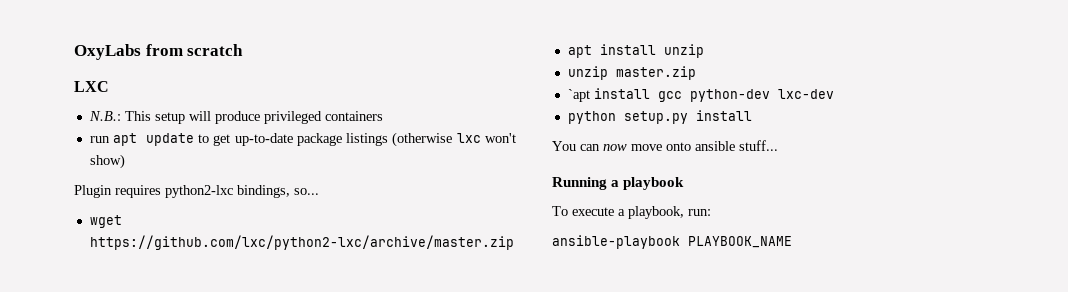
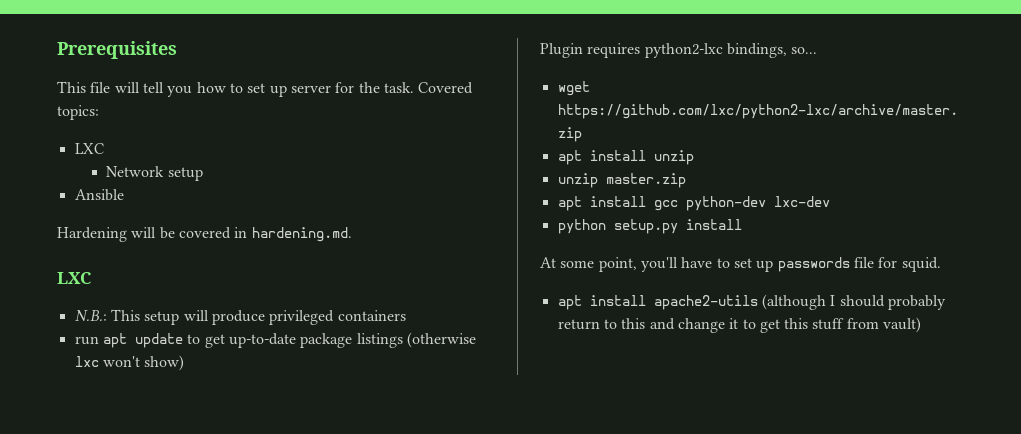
[74,44,244,60] OxyLabs from scratch -> [57,41,177,59] [57,81,474,97] [57,105,99,120] [74,143,104,154] [106,166,203,181] [74,189,124,201] [57,227,352,242] Prerequisites // This file will tell you how to set up server for the task. Covered topics: // LXC // Network setup // Ansible // Hardening will be covered in hardening.md.
[567,89,590,102] `apt -> [557,196,582,211] apt
[552,140,778,151] [552,177,685,190] [552,206,711,219] [552,235,792,249] You can now move onto ansible stuff... // Running a playbook // To execute a playbook, run: // ansible-playbook PLAYBOOK_NAME -> [540,257,941,272] [557,294,946,310] [557,317,922,333] At some point, you'll have to set up passwords file for squid. // apt install apache2-utils (although I should probably return to this and change it to get this stuff from vault)

